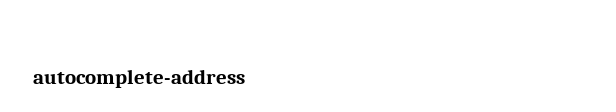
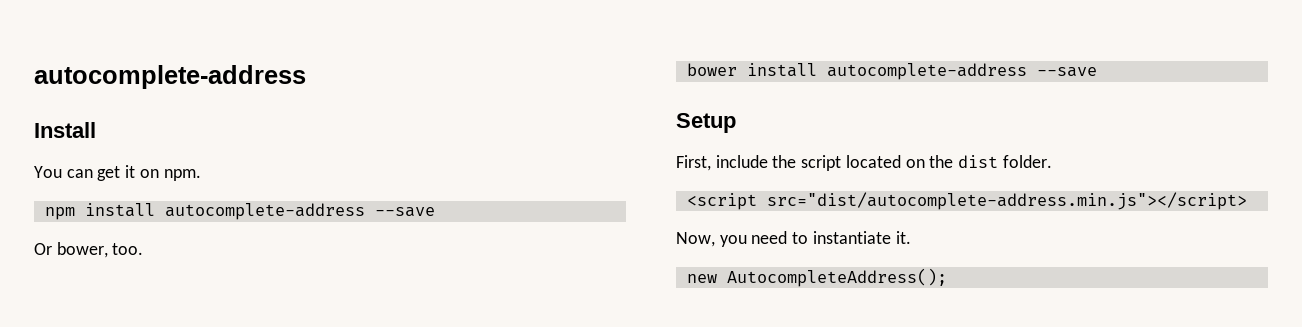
[33,69,245,88] autocomplete-address -> [34,65,306,89] [34,122,96,138] [34,165,201,181] [44,203,435,220] [34,242,144,258] [686,63,1097,80] [676,113,736,133] [676,155,1052,171] [686,192,1247,210] [676,231,911,247] [686,268,947,287] autocomplete-address // Install // You can get it on npm. // npm install autocomplete-address --save // Or bower, too. // bower install autocomplete-address --save // Setup // First, include the script located on the dist folder. // <script src="dist/autocomplete-address.min.js"></script> // Now, you need to instantiate it. // new AutocompleteAddress();

